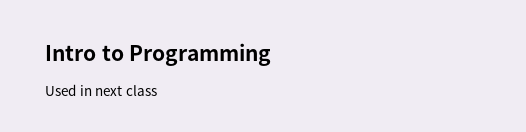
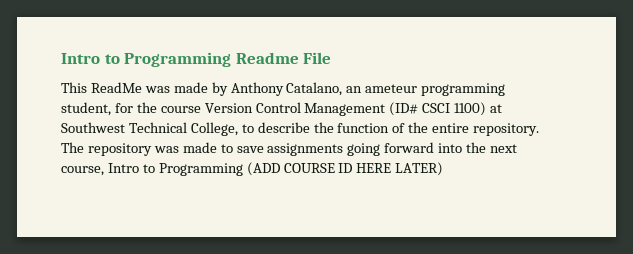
[45,43,272,66] [45,84,157,96] Intro to Programming // Used in next class -> [61,52,332,67] [61,82,506,96] [61,102,503,116] [61,122,540,136] [61,142,518,156] [61,162,444,176] Intro to Programming Readme File // This ReadMe was made by Anthony Catalano, an ameteur programming student, for the course Version Control Management (ID# CSCI 1100) at Southwest Technical College, to describe the function of the entire repository. The repository was made to save assignments going forward into the next course, Intro to Programming (ADD COURSE ID HERE LATER)

